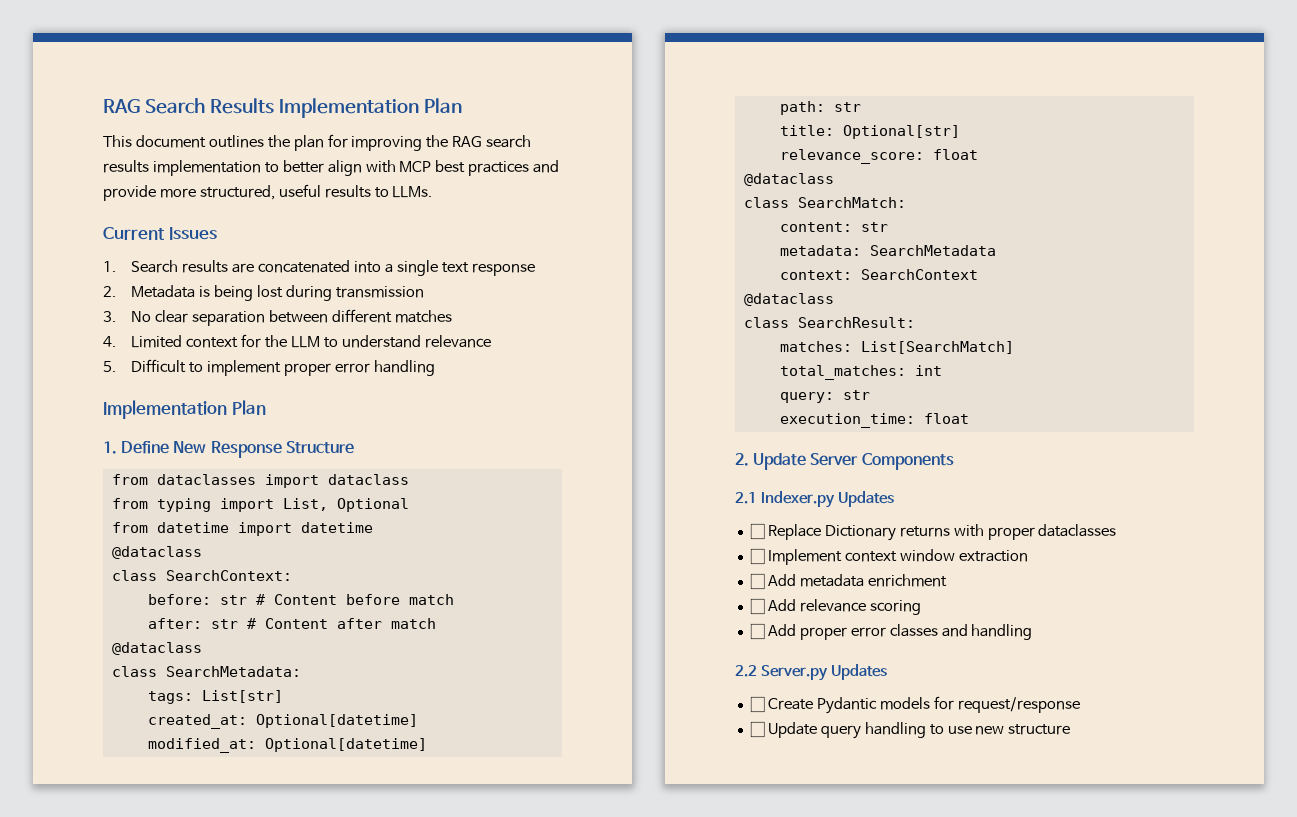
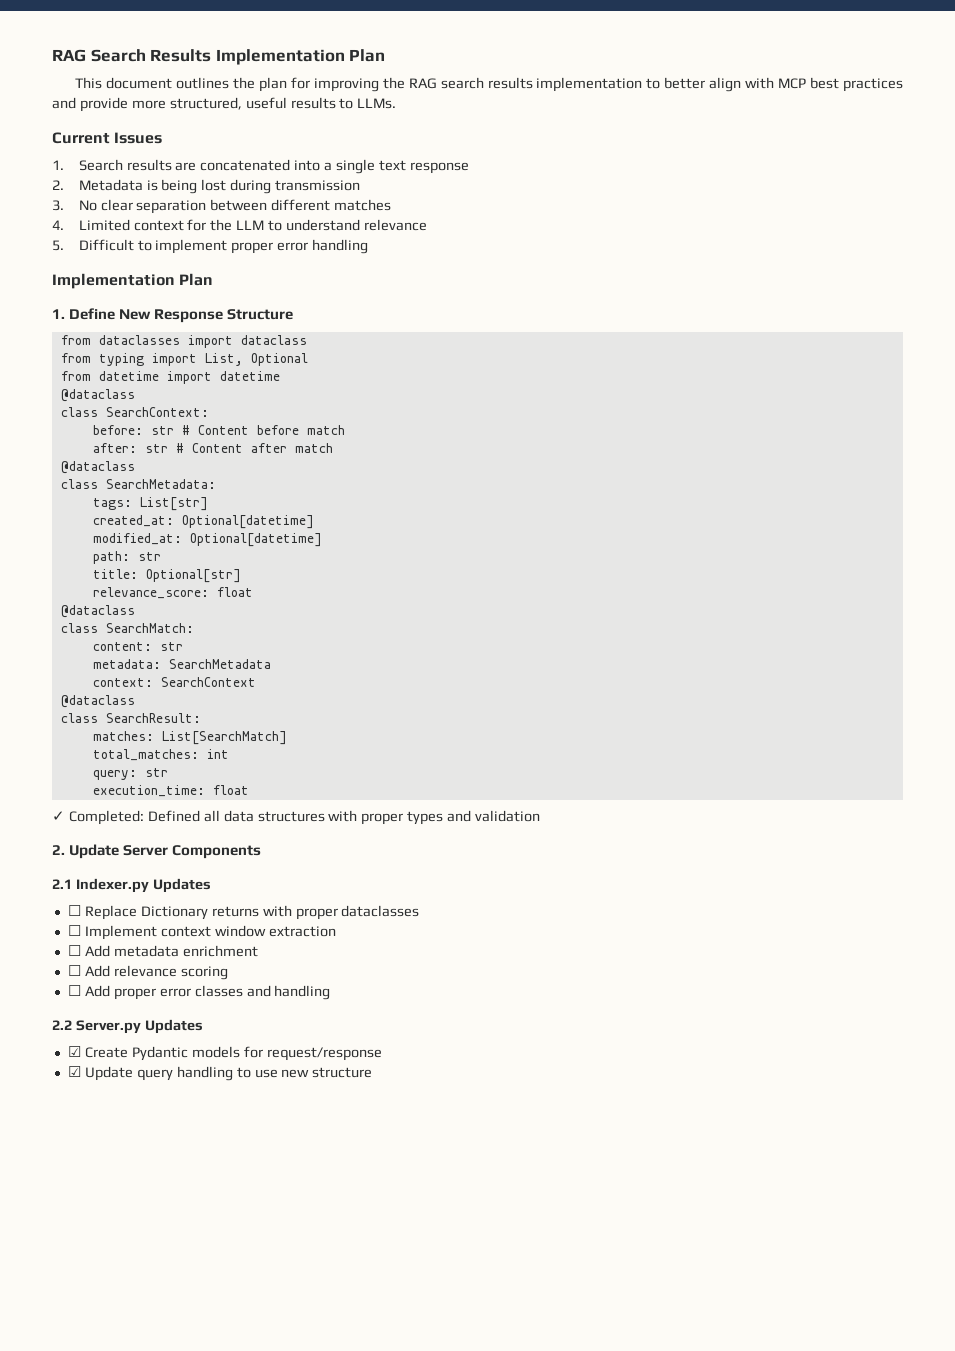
(969, 418) none -> [52,810,541,825] // ✓ Completed: Defined all data structures with proper types and validation
[749,696,765,713] ☐ -> [67,1046,81,1057] ☑
[749,721,765,738] ☐ -> [67,1066,81,1077] ☑

